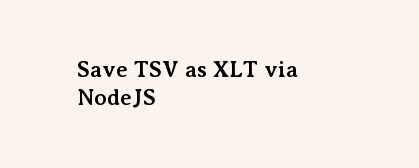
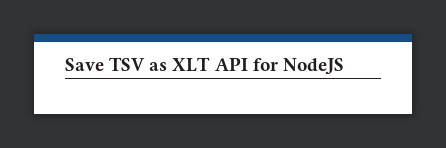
[263,61,298,77] via -> [214,57,278,71] API for

